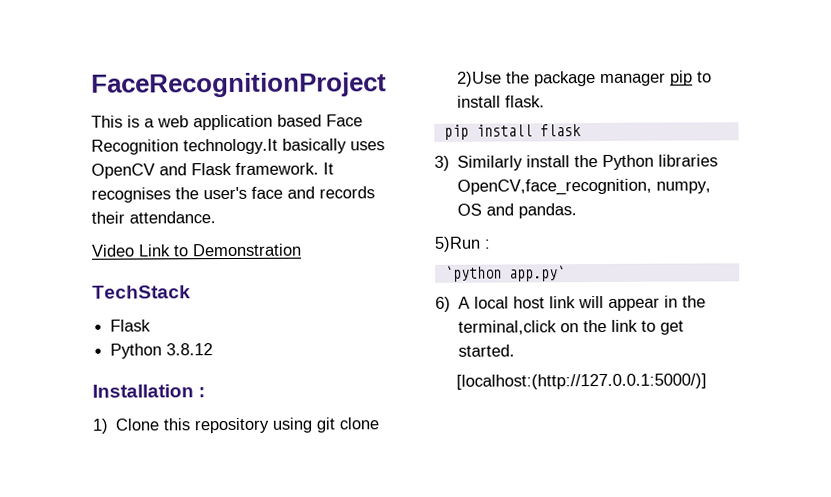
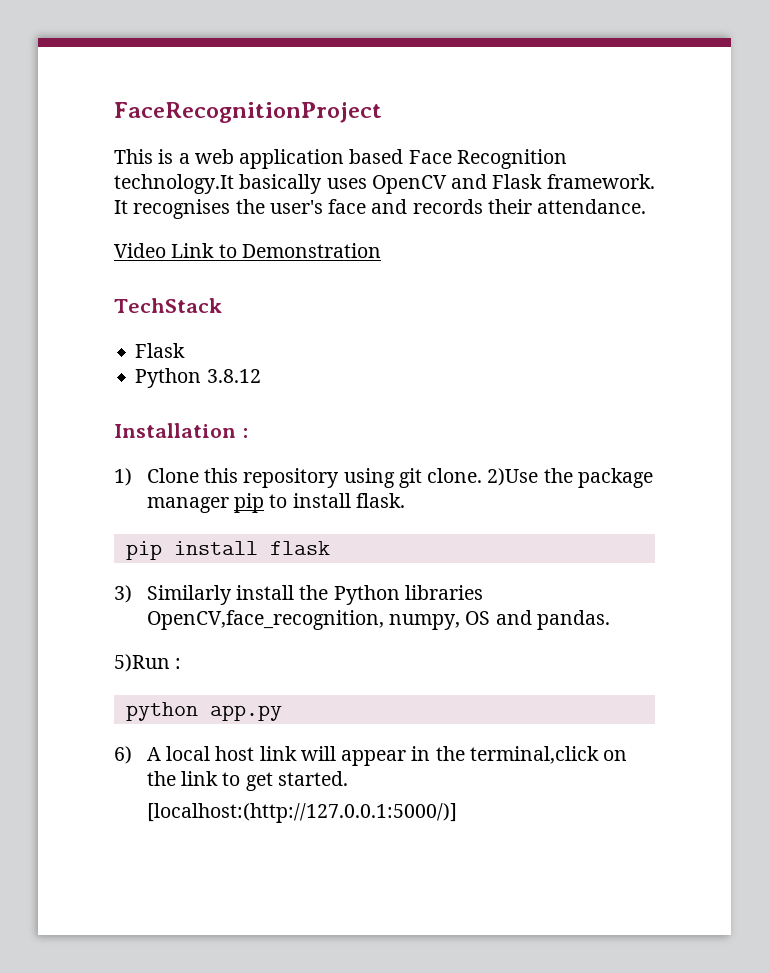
[339,417,380,430] clone -> [427,468,483,483] clone.
[444,265,566,282] `python app.py` -> [125,702,282,721] python app.py

